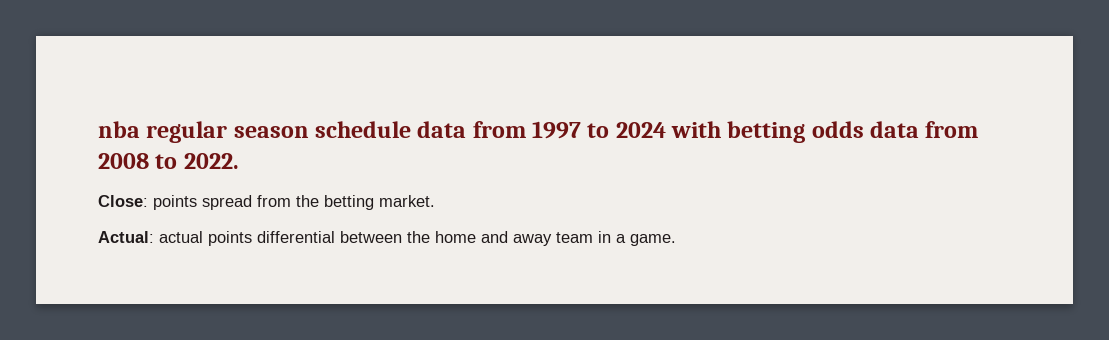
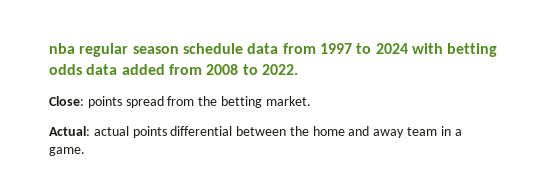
(920, 129) none -> [121,64,165,75] added

